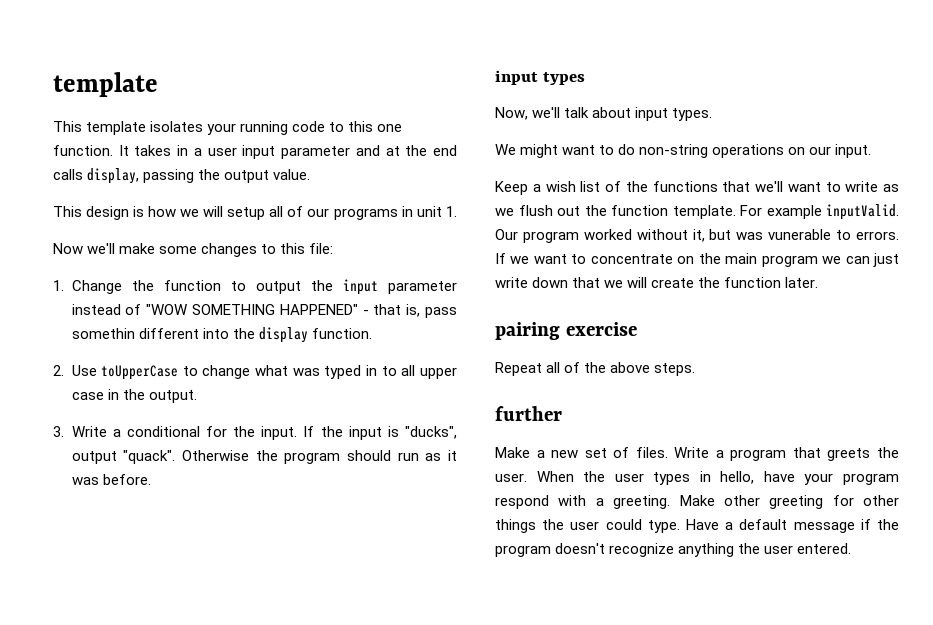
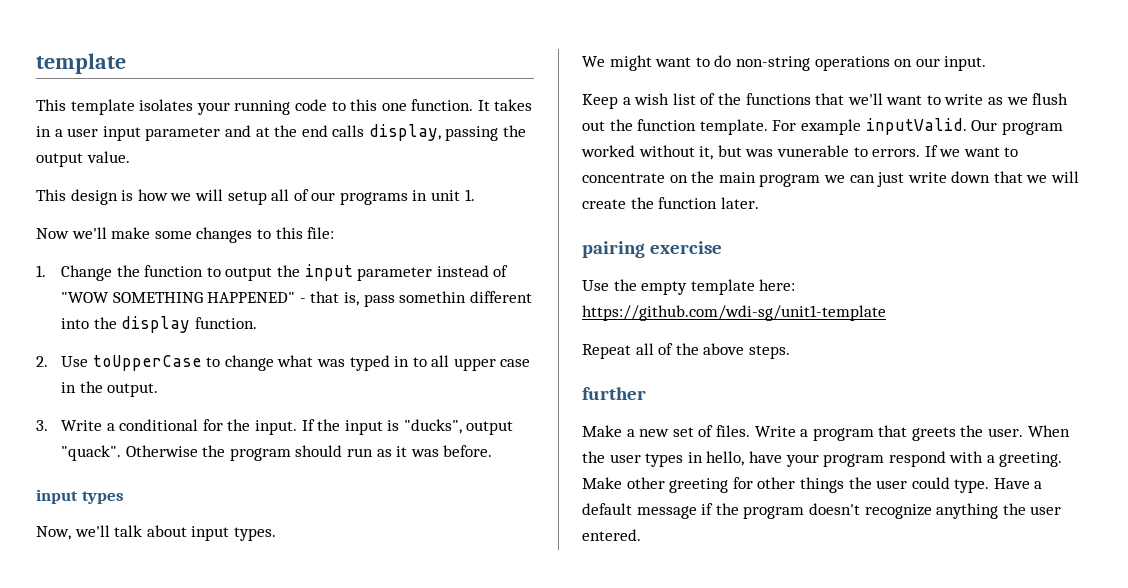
(637, 329) none -> [582,279,796,295] [582,305,886,321] // Use the empty template here: https://github.com/wdi-sg/unit1-template

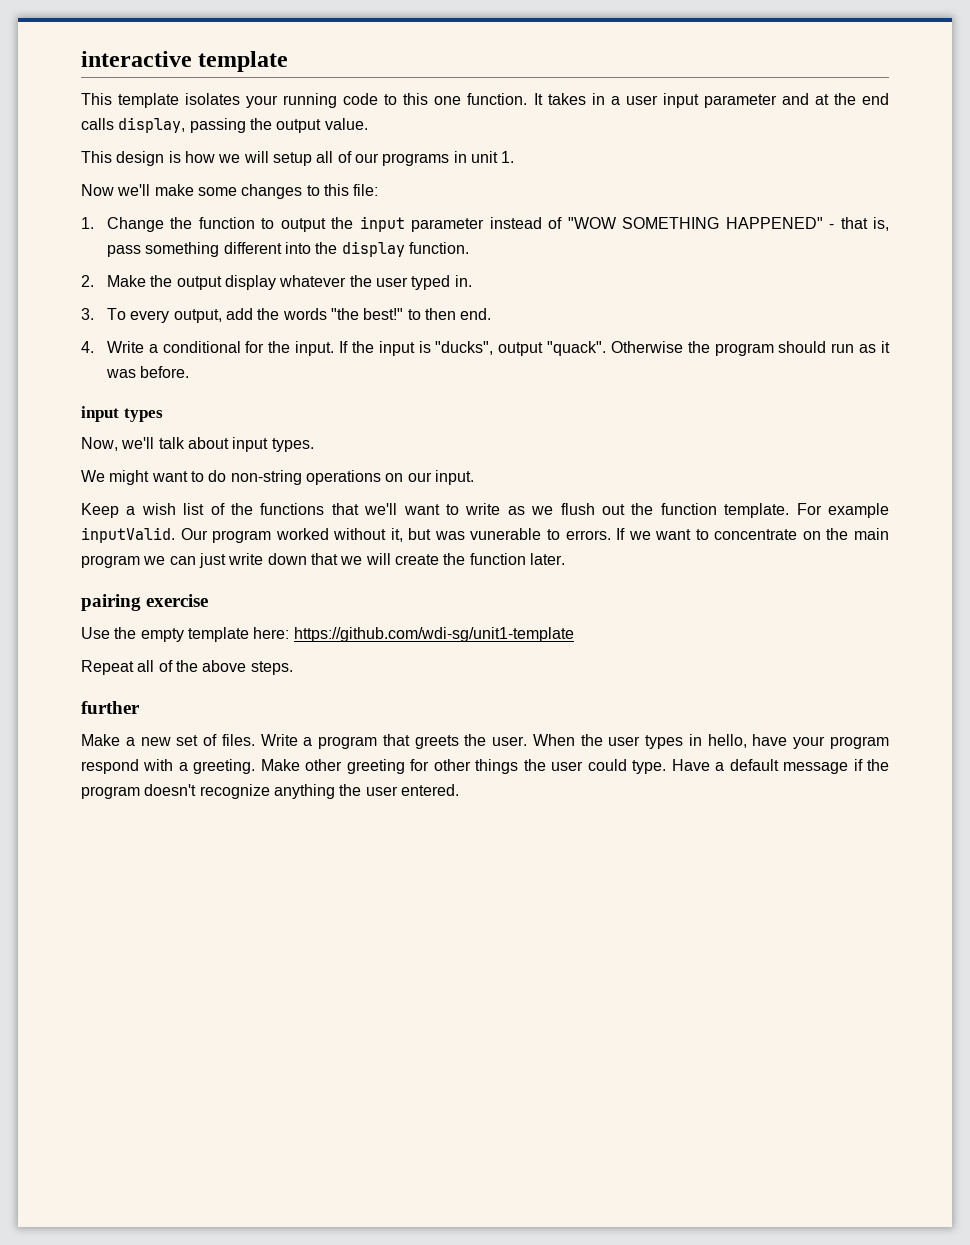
(36, 63) none -> [81,51,192,67] interactive
[399,291,467,303] somethin -> [145,242,220,257] something
[60,355,531,371] [60,381,159,397] [36,420,48,431] Use toUpperCase to change what was typed in to all upper case in the output. // 3. -> [106,275,472,290] [81,308,492,323] [81,341,94,353] Make the output display whatever the user typed in. // 3. To every output, add the words "the best!" to then end. // 4.

